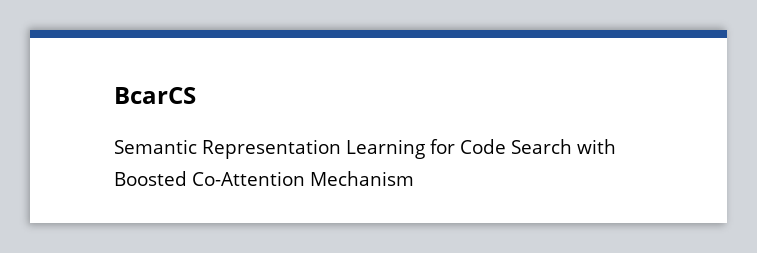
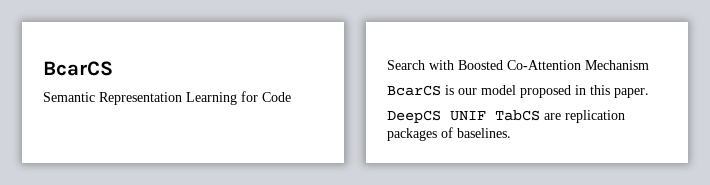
(414, 178) none -> [387,85,649,98] [387,110,625,123] [387,127,511,141] // BcarCS is our model proposed in this paper. // DeepCS UNIF TabCS are replication packages of baselines.

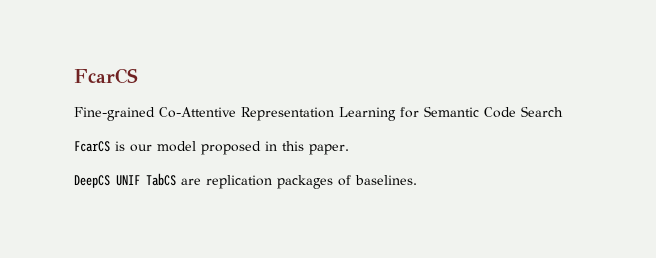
[43,61,113,76] [43,92,95,102] BcarCS // Semantic -> [74,68,138,84] [74,107,236,121] FcarCS // Fine-grained Co-Attentive
(258, 96) none -> [424,106,479,117] Semantic
[429,60,649,70] [387,85,441,96] with Boosted Co-Attention Mechanism // BcarCS -> [74,141,110,152] // FcarCS

